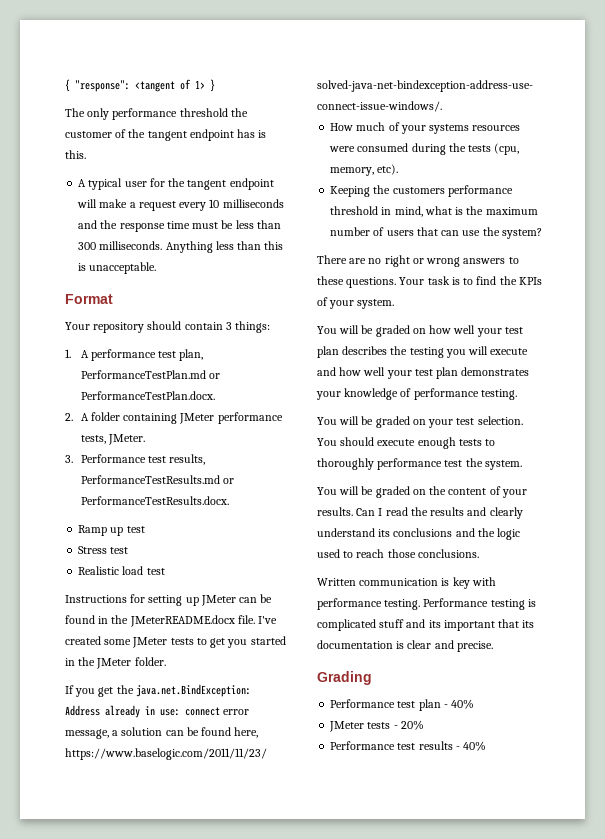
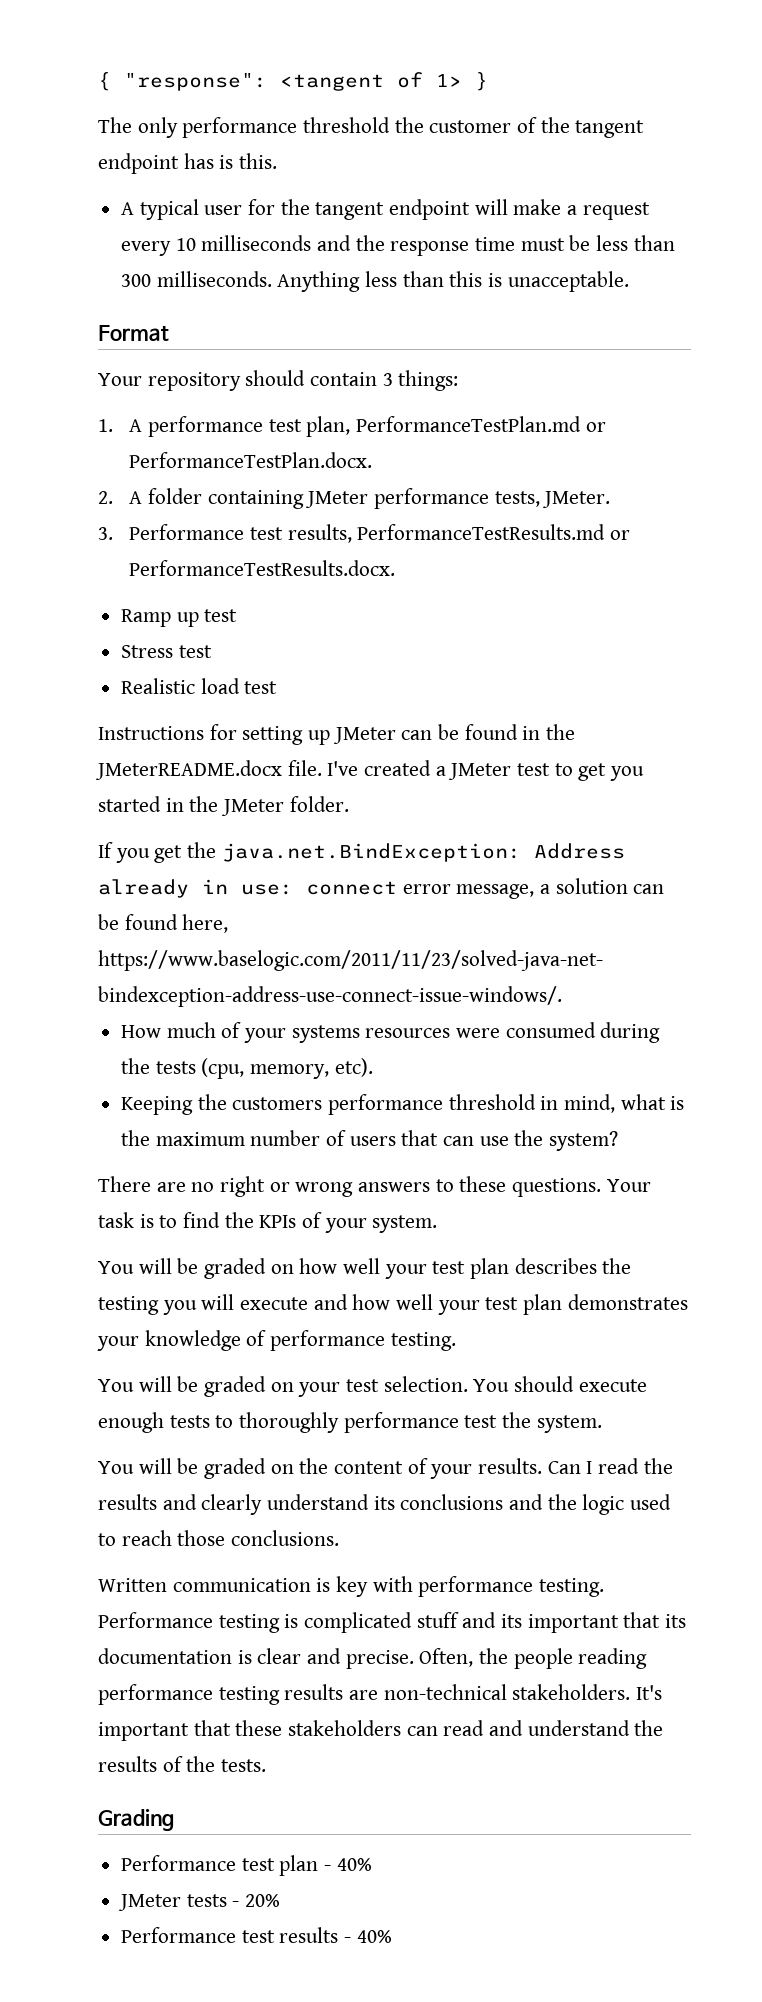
[104,637,194,648] some JMeter tests -> [435,763,551,780] a JMeter test
(493, 646) none -> [419,1648,648,1669] [98,1684,663,1705] [98,1720,664,1741] [98,1756,267,1772] Often, the people reading performance testing results are non-technical stakeholders. It's important that these stakeholders can read and understand the results of the tests.

